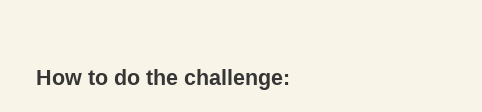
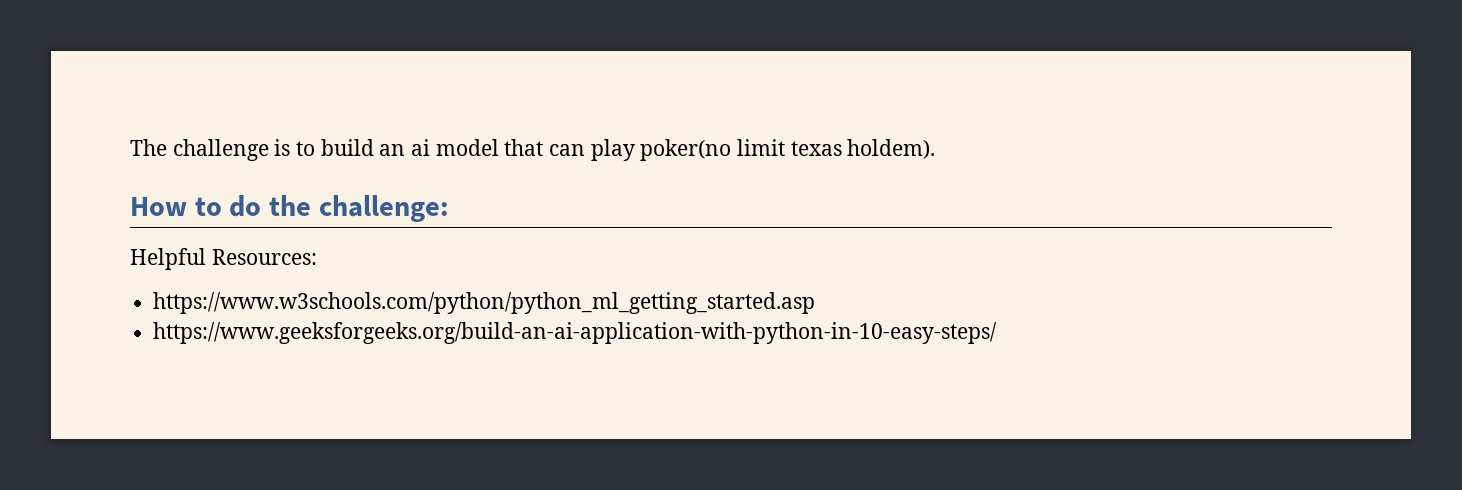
(36, 77) none -> [130,139,936,161] The challenge is to build an ai model that can play poker(no limit texas holdem). //
(290, 79) none -> [130,248,317,270] [153,292,816,314] [153,322,998,344] // Helpful Resources: // https://www.w3schools.com/python/python_ml_getting_started.asp // https://www.geeksforgeeks.org/build-an-ai-application-with-python-in-10-easy-steps/

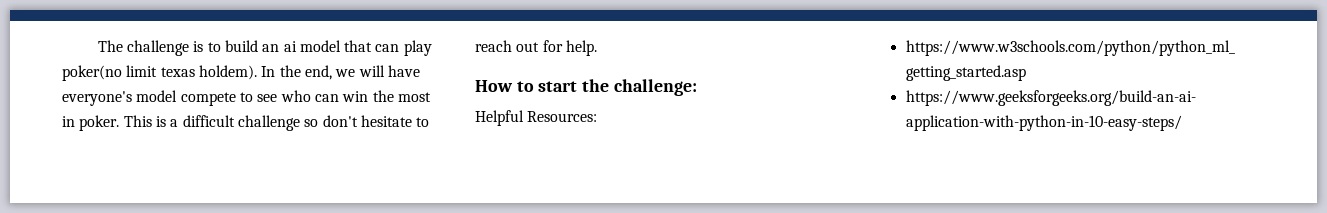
(936, 149) none -> [261,65,420,80] [62,90,431,106] [62,115,430,131] [475,40,597,56] In the end, we will have everyone's model compete to see who can win the most in poker. This is a difficult challenge so don't hesitate to reach out for help.
[229,195,262,217] do -> [538,81,578,92] start

